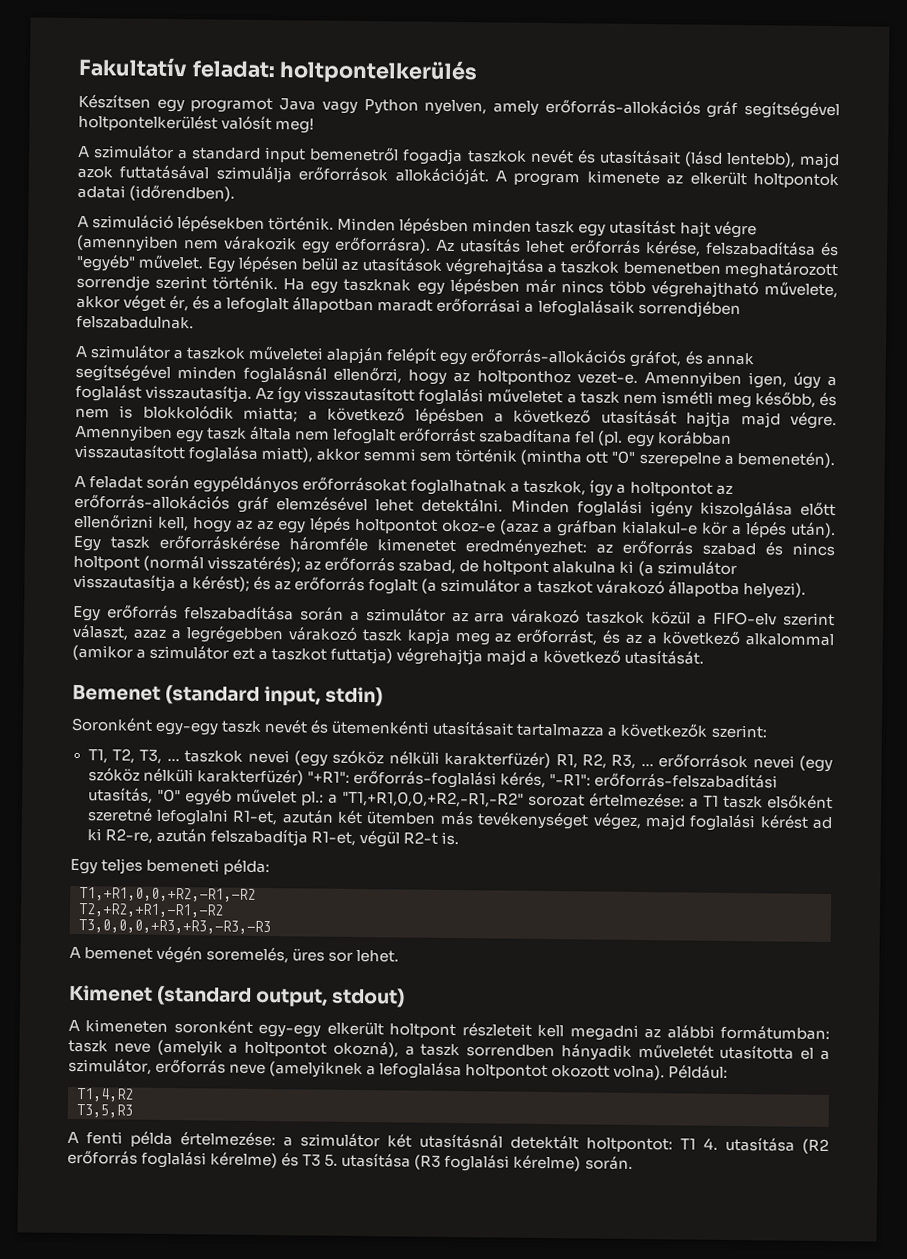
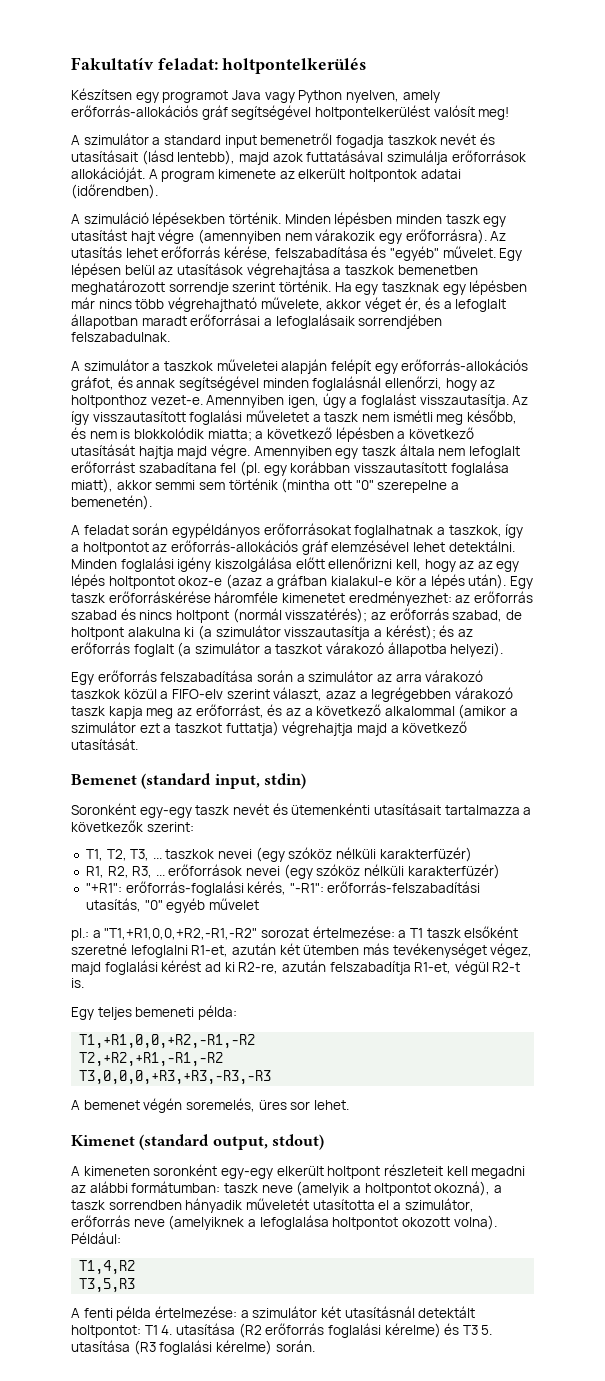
(552, 759) none -> (472, 854) //
(304, 777) none -> (500, 871) //
(297, 796) none -> (259, 904) //

